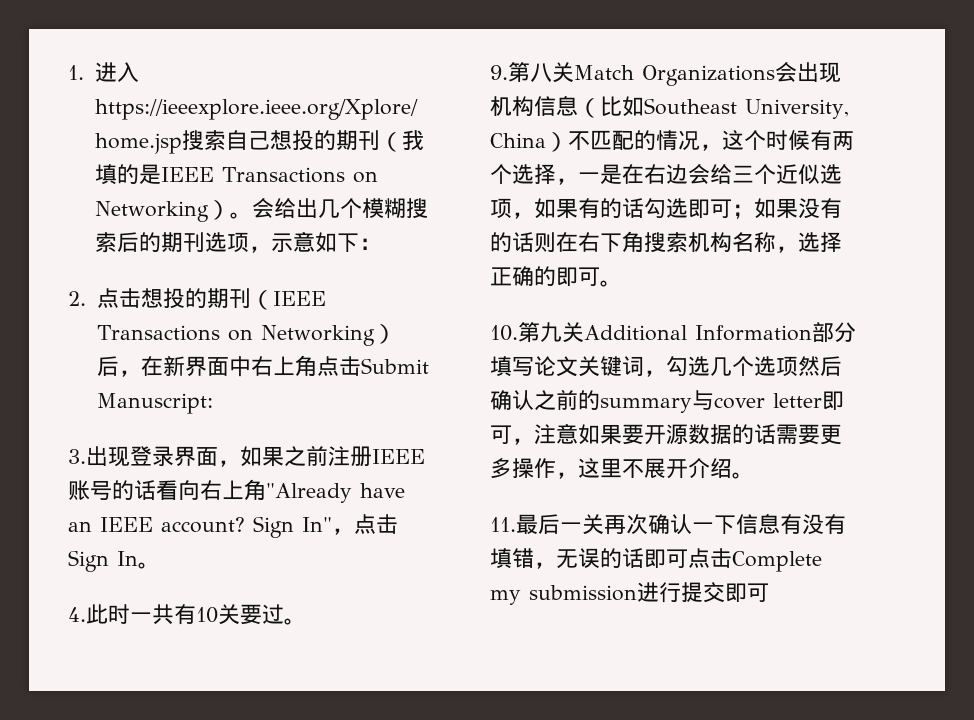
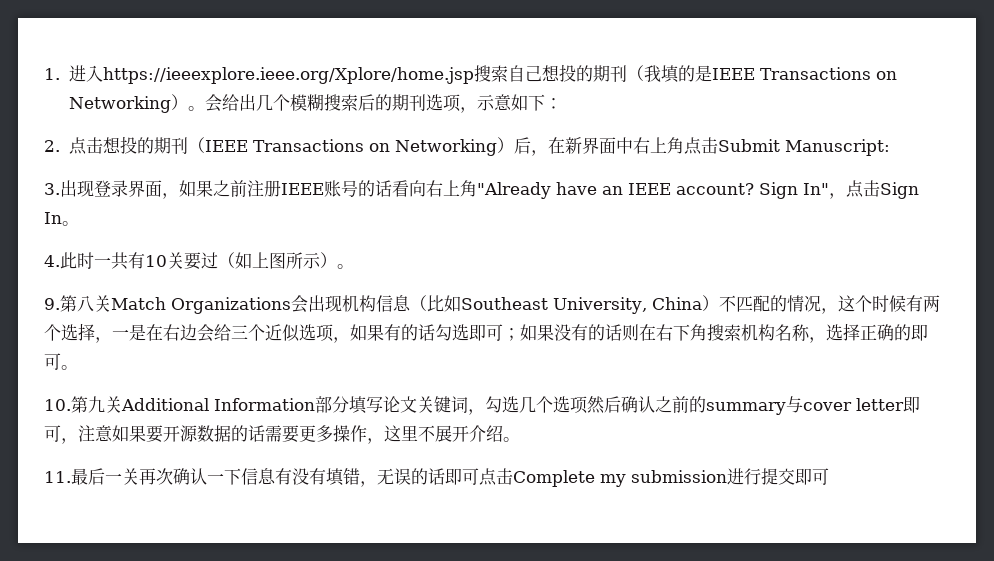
(284, 614) none -> [218,252,337,269] （如上图所示）

